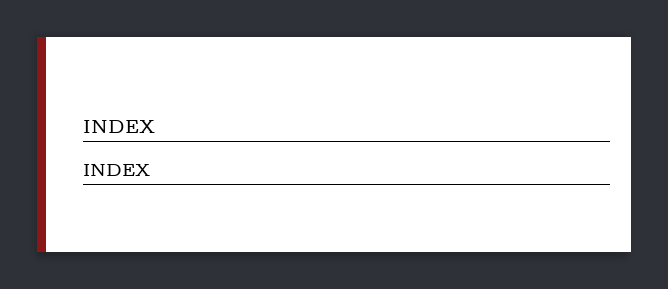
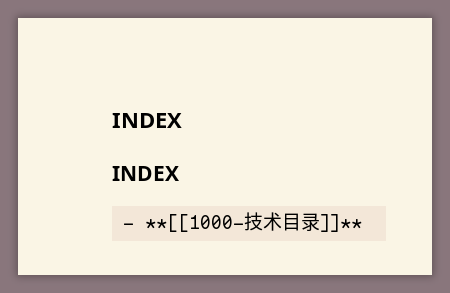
(150, 169) none -> [122,212,362,232] // - **[[1000-技术目录]]**

